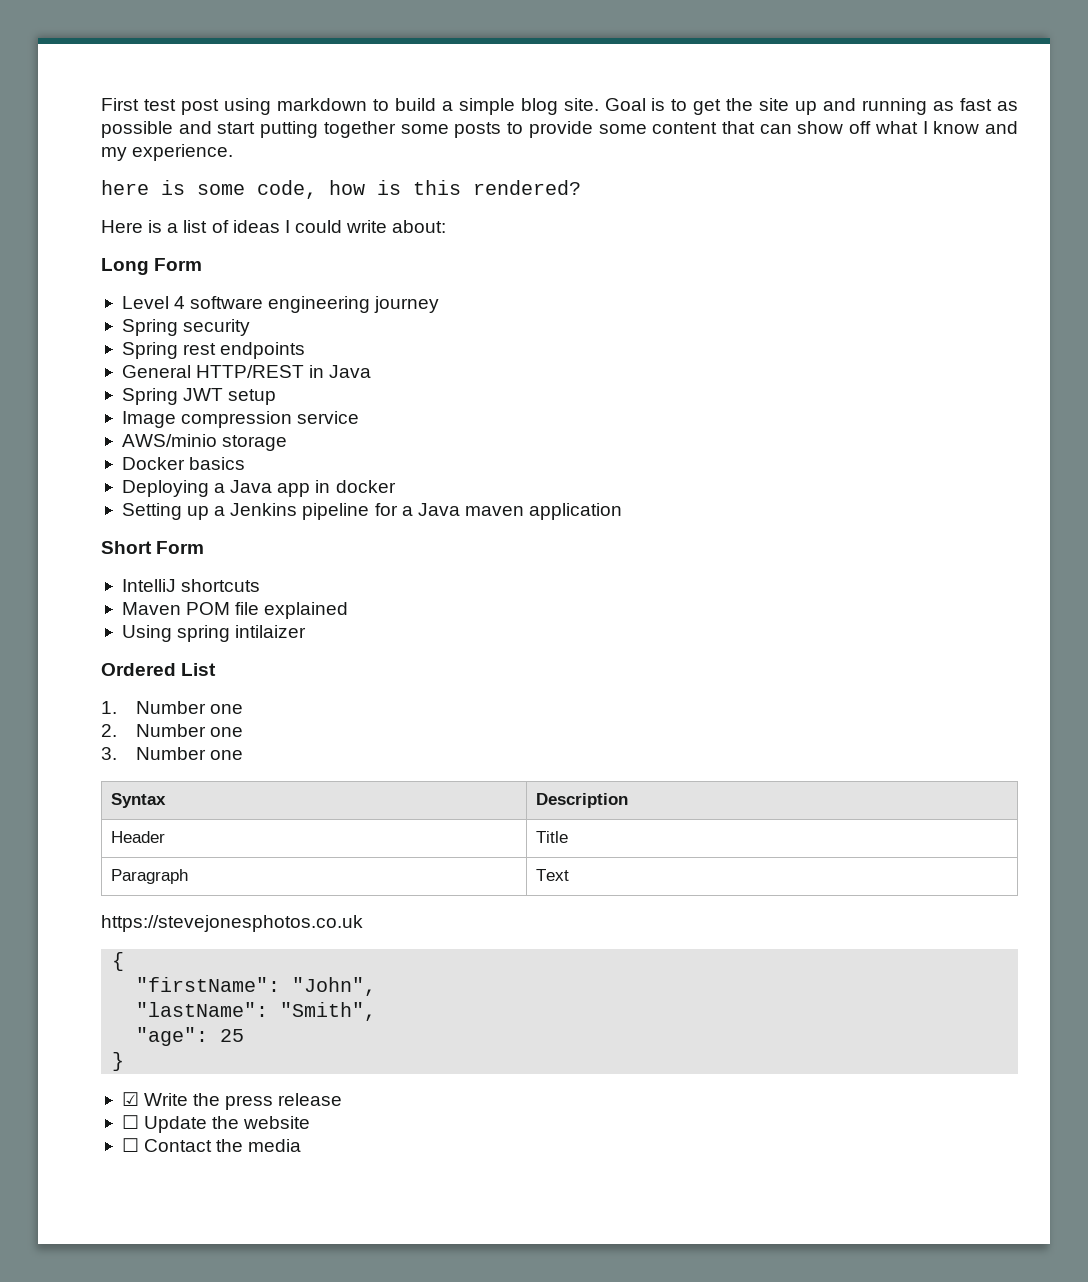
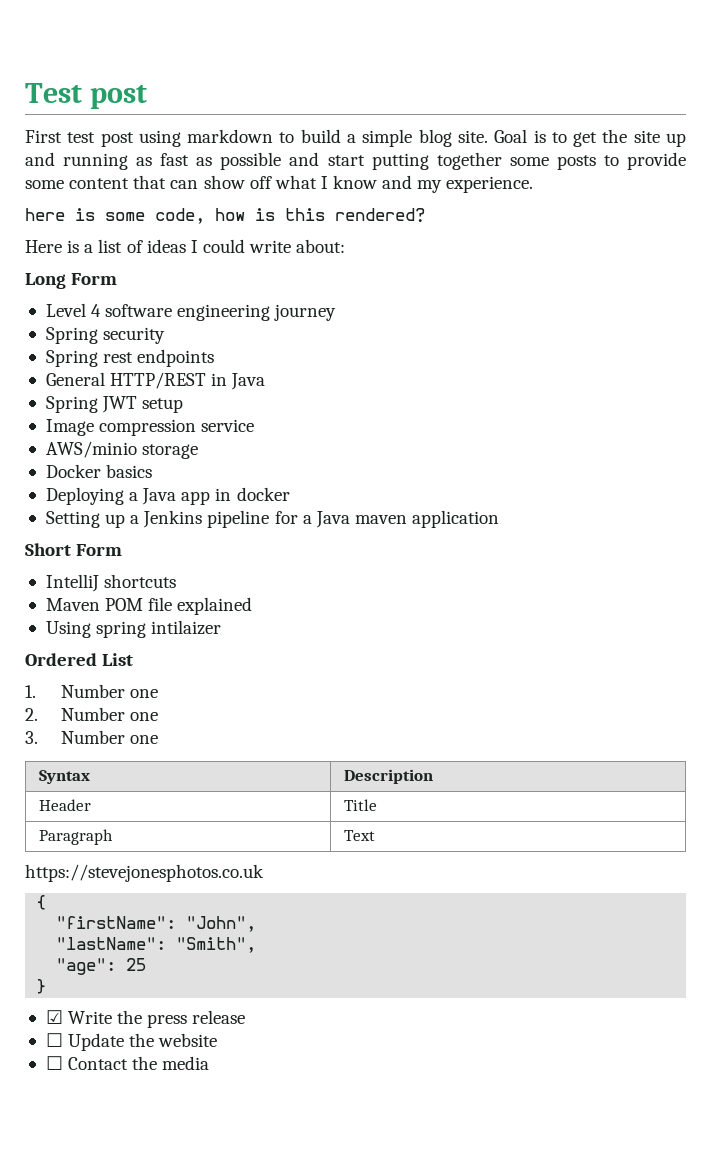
(101, 104) none -> [25,83,148,109] Test post //

